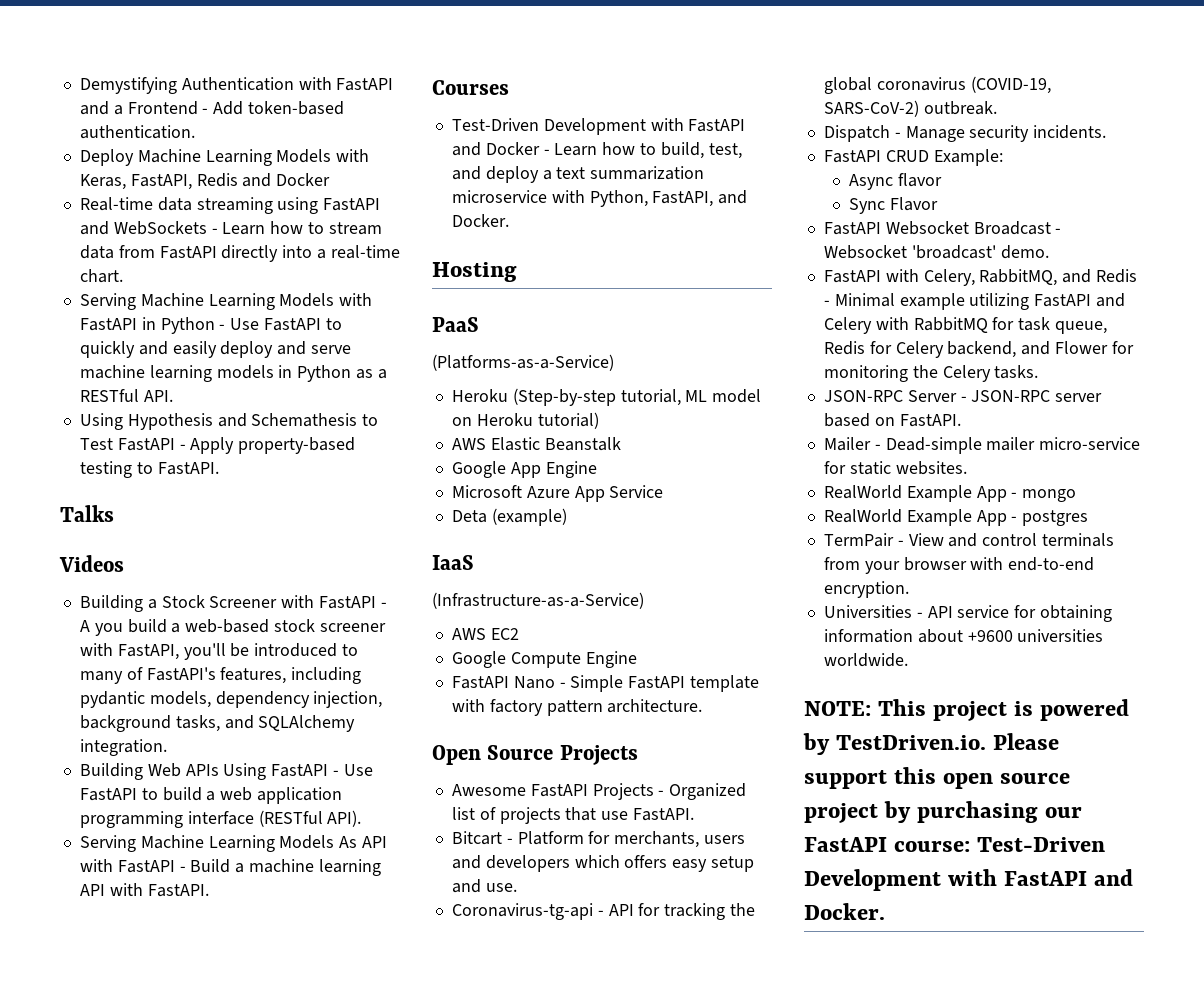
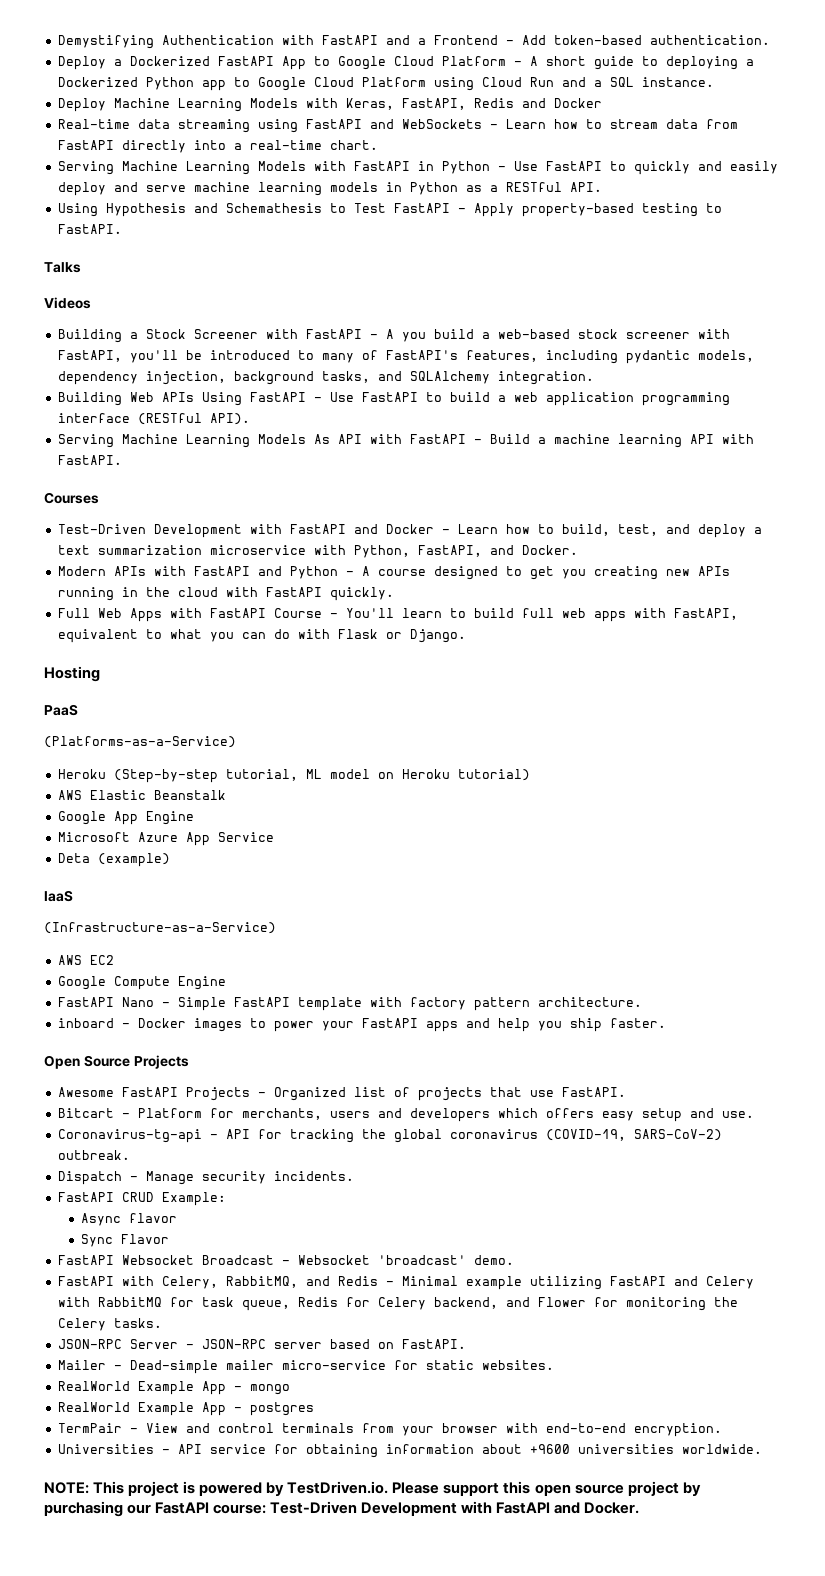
(195, 132) none -> [57,56,754,70] [57,77,714,91] // Deploy a Dockerized FastAPI App to Google Cloud Platform - A short guide to deploying a Dockerized Python app to Google Cloud Platform using Cloud Run and a SQL instance.
(509, 220) none -> [57,566,730,580] [57,587,394,601] [57,608,738,622] [57,629,466,643] // Modern APIs with FastAPI and Python - A course designed to get you creating new APIs running in the cloud with FastAPI quickly. // Full Web Apps with FastAPI Course - You'll learn to build full web apps with FastAPI, equivalent to what you can do with Flask or Django.
(703, 706) none -> [57,1018,666,1032] // inboard - Docker images to power your FastAPI apps and help you ship faster.

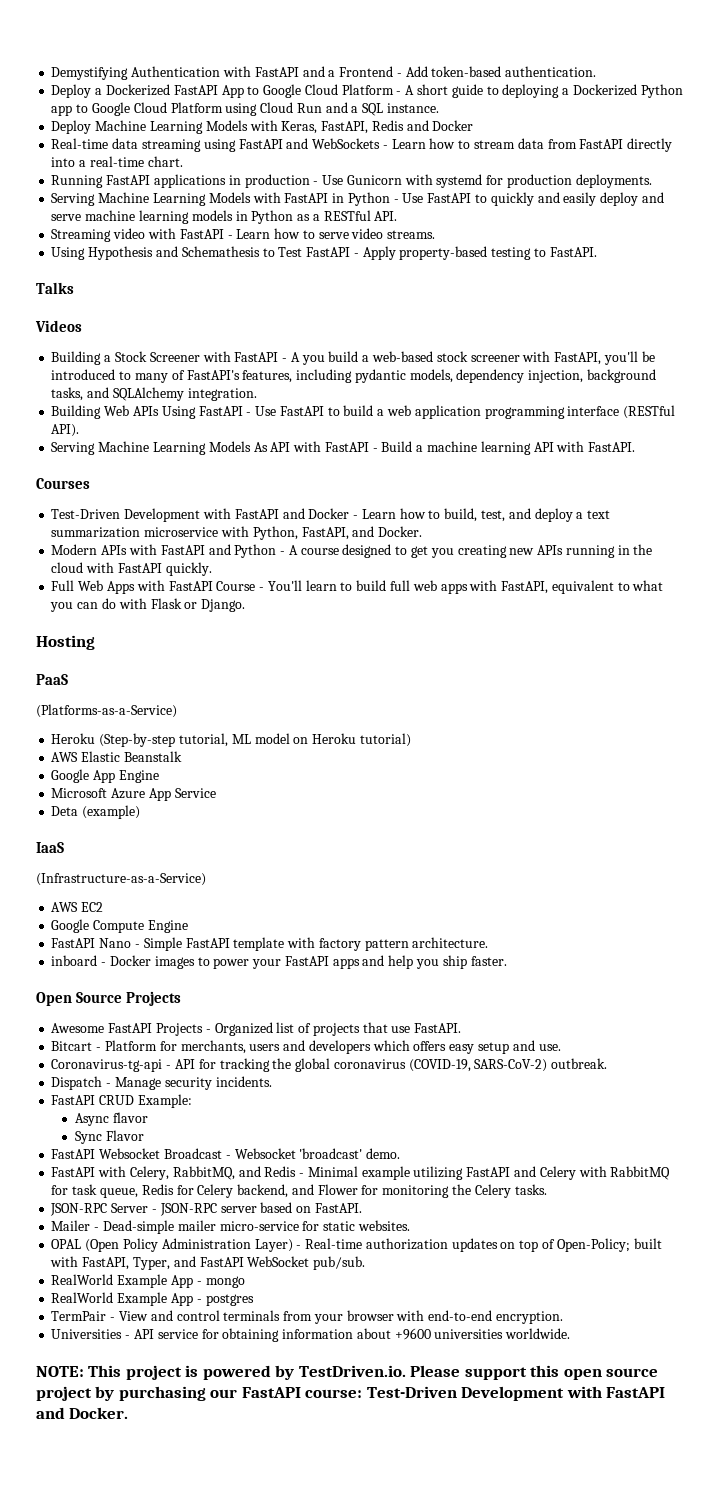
(378, 145) none -> [51,174,652,188] // Running FastAPI applications in production - Use Gunicorn with systemd for production deployments.
(602, 187) none -> [51,228,436,242] // Streaming video with FastAPI - Learn how to serve video streams.
(554, 1365) none -> [51,1238,662,1252] [50,1256,366,1270] // OPAL (Open Policy Administration Layer) - Real-time authorization updates on top of Open-Policy; built with FastAPI, Typer, and FastAPI WebSocket pub/sub.

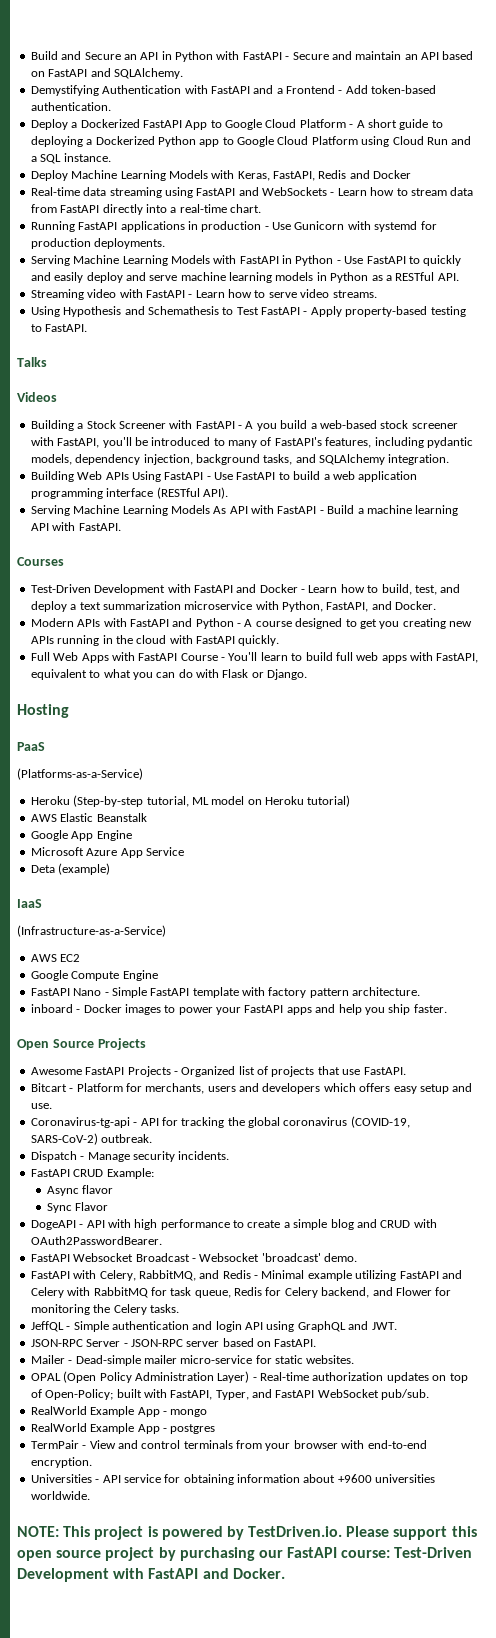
(51, 73) none -> [30,51,474,62] [30,68,183,79] Build and Secure an API in Python with FastAPI - Secure and maintain an API based on FastAPI and SQLAlchemy. //
(144, 1135) none -> [30,1219,437,1230] [30,1236,162,1245] // DogeAPI - API with high performance to create a simple blog and CRUD with OAuth2PasswordBearer.
(547, 1189) none -> [30,1321,397,1332] // JeffQL - Simple authentication and login API using GraphQL and JWT.

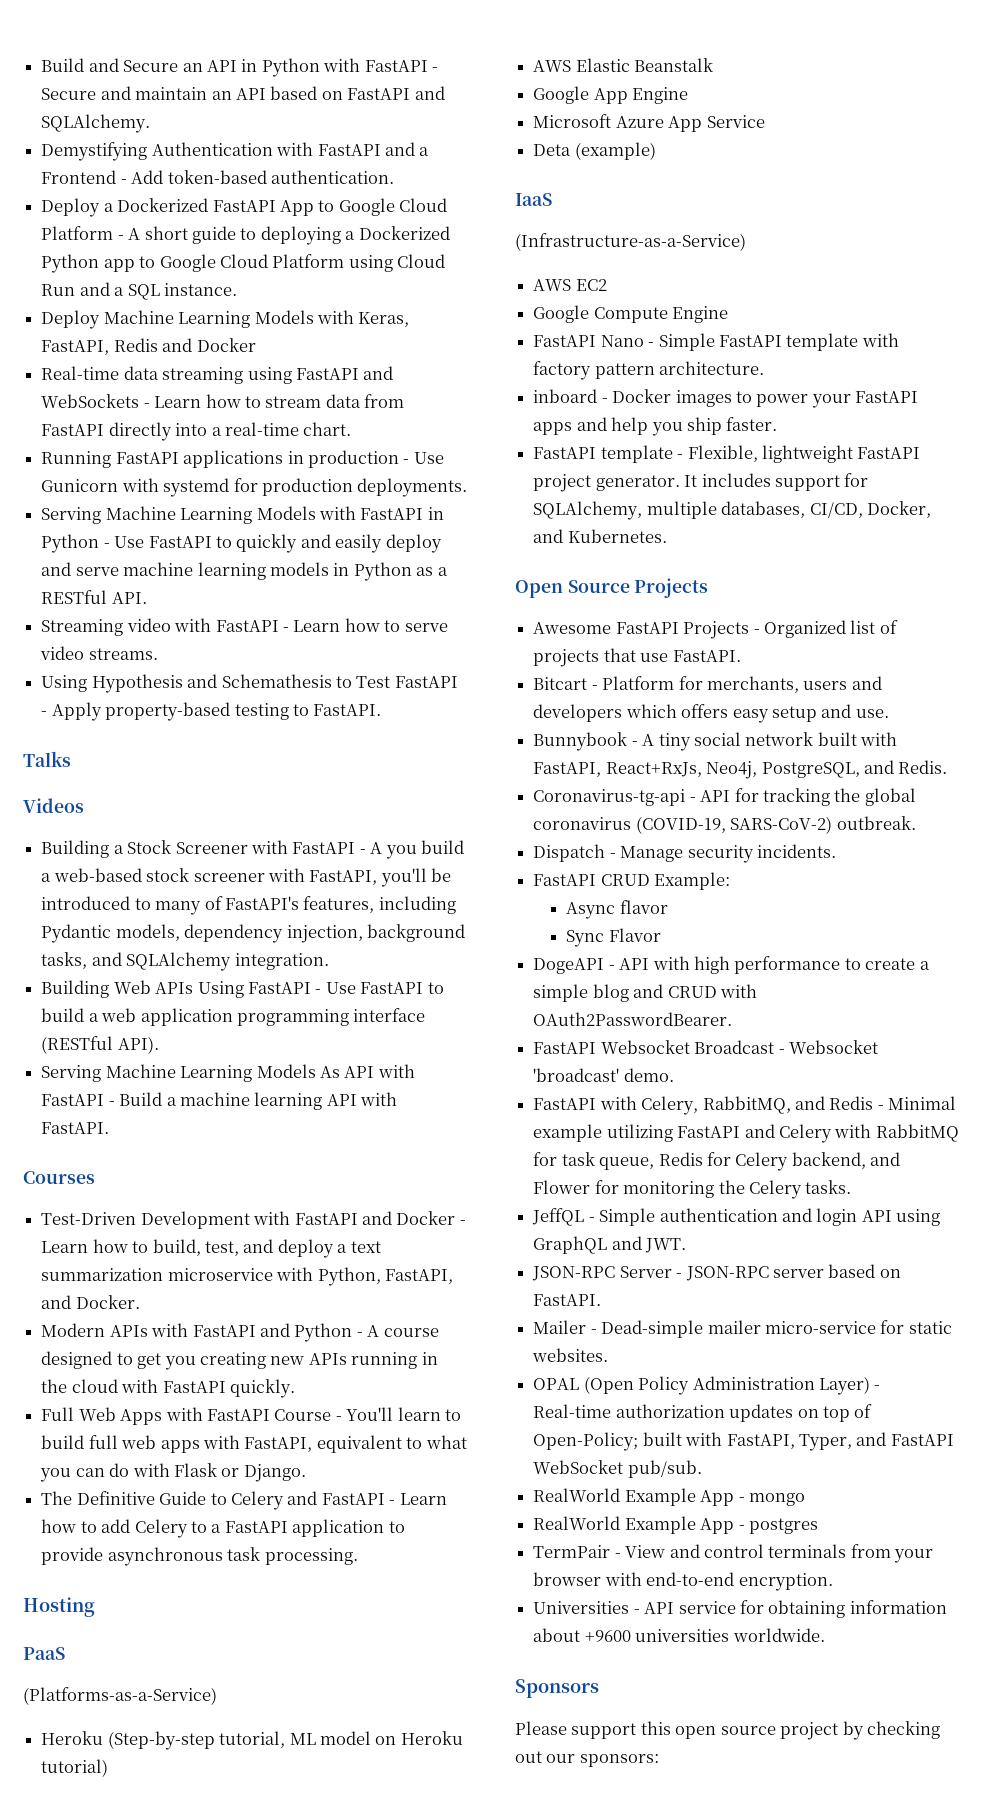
[426,437,473,448] pydantic -> [41,924,112,943] Pydantic
(308, 674) none -> [41,1491,447,1510] [41,1519,405,1538] [41,1547,358,1566] // The Definitive Guide to Celery and FastAPI - Learn how to add Celery to a FastAPI application to provide asynchronous task processing.
(447, 1008) none -> [533,445,921,463] [533,473,869,492] [533,501,931,520] [533,529,667,543] // FastAPI template - Flexible, lightweight FastAPI project generator. It includes support for SQLAlchemy, multiple databases, CI/CD, Docker, and Kubernetes.
(52, 1106) none -> [533,732,898,751] [533,760,948,779] // Bunnybook - A tiny social network built with FastAPI, React+RxJs, Neo4j, PostgreSQL, and Redis.
[17,1526,343,1540] NOTE: This project is powered by TestDriven.io. -> [515,1679,599,1698] Sponsors //
[179,1547,473,1561] [17,1568,285,1582] purchasing our FastAPI course: Test-Driven Development with FastAPI and Docker. -> [867,1721,941,1739] [515,1751,659,1767] checking out our sponsors:

